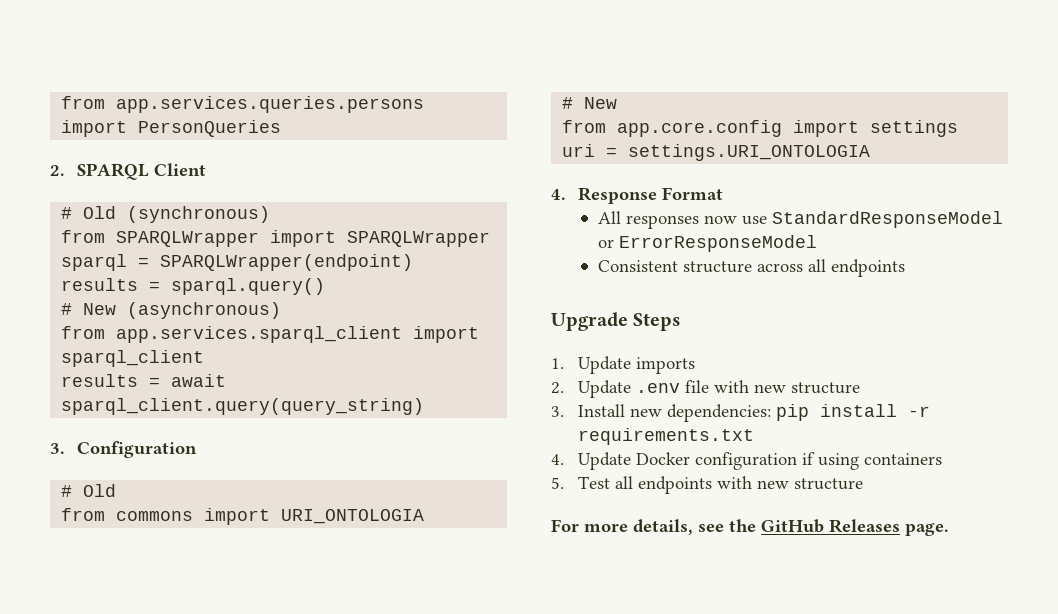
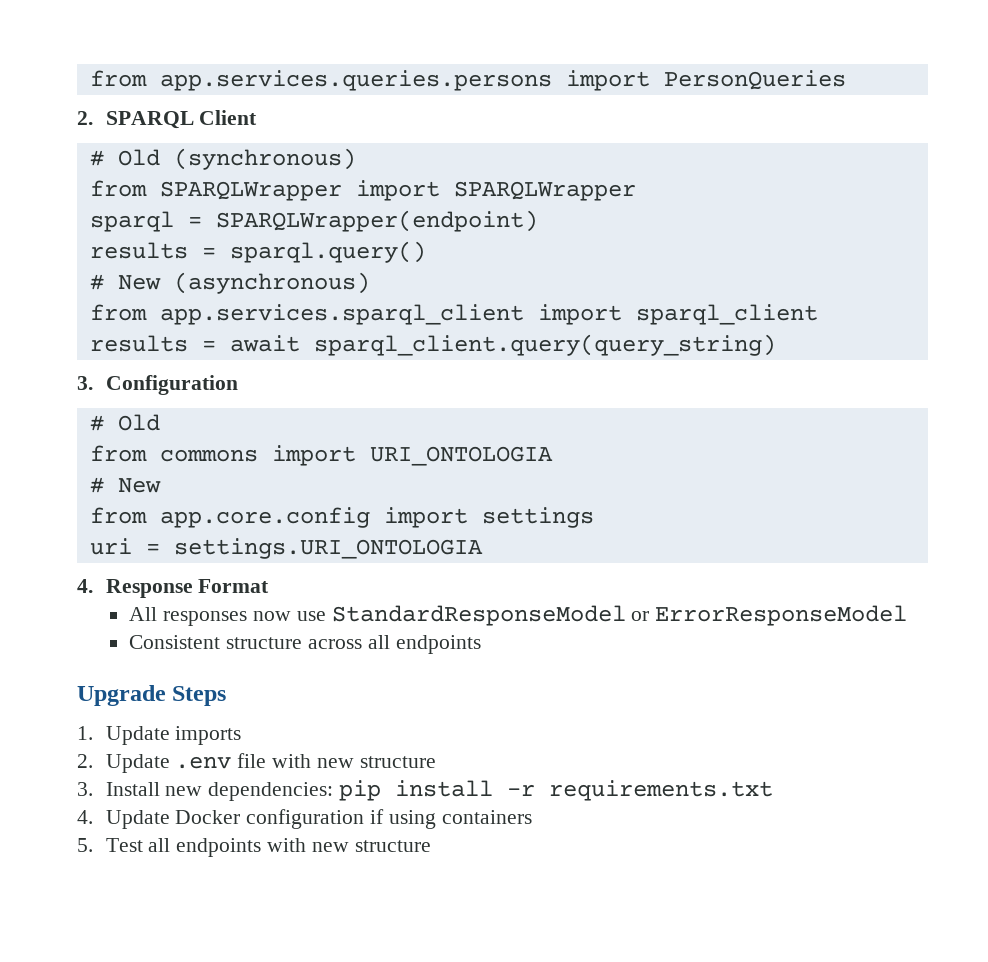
[551,519,949,536] // For more details, see the GitHub Releases page. -> (431, 846) none

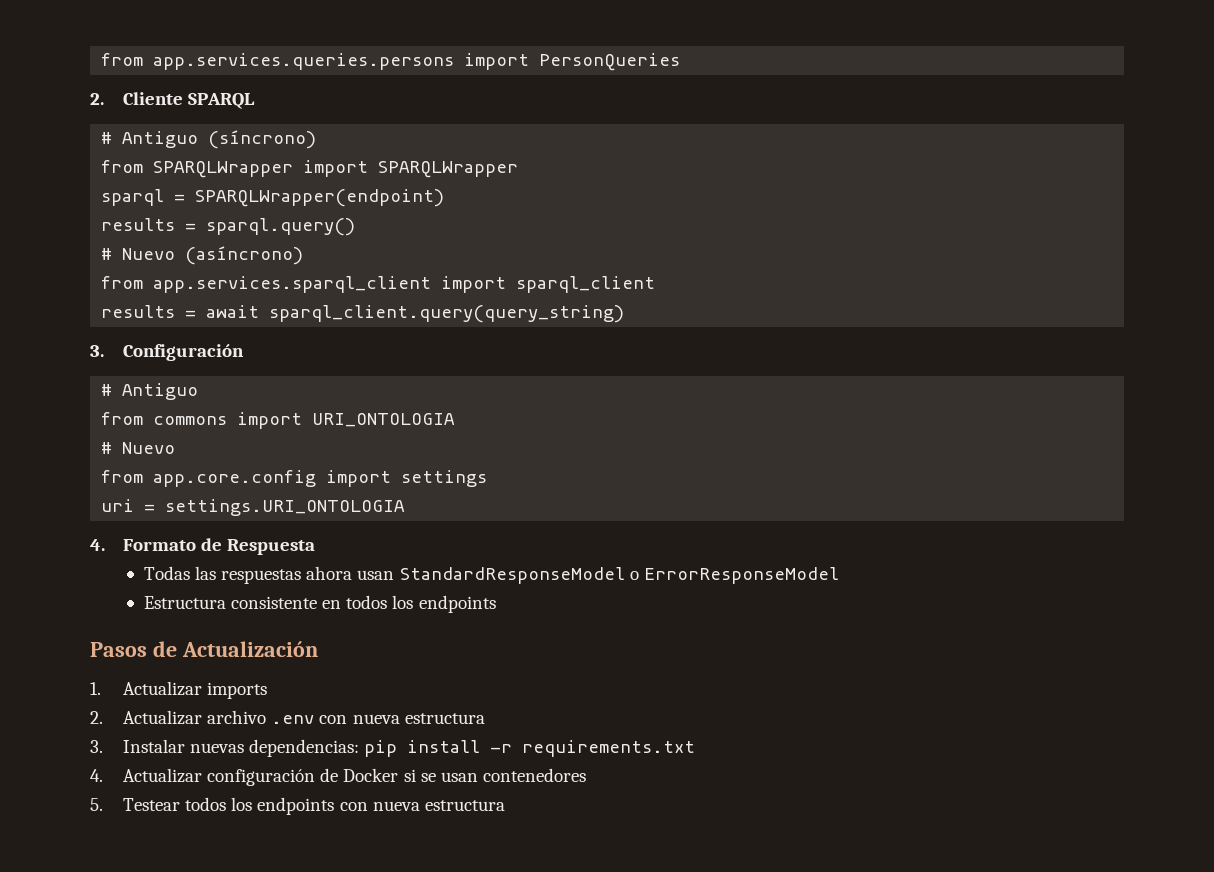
(93, 118) none -> [123,92,184,105] Cliente
[199,110,258,125] [89,148,356,170] Client // # Old (synchronous) -> [101,130,317,149] // # Antiguo (síncrono)
[117,272,370,294] New (asynchronous) -> [122,246,304,265] Nuevo (asíncrono)
[105,375,238,395] [89,414,160,431] Configuration // # Old -> [123,344,245,361] [101,383,199,400] Configuración // # Antiguo
[117,478,161,493] New -> [122,442,176,454] Nuevo
[105,579,270,598] [129,605,908,626] [129,635,481,654] [77,685,227,706] Response Format // All responses now use StandardResponseModel or ErrorResponseModel // Consistent structure across all endpoints // Upgrade Steps -> [123,538,316,555] [143,566,839,584] [143,595,496,613] [90,641,318,657] Formato de Respuesta // Todas las respuestas ahora usan StandardResponseModel o ErrorResponseModel // Estructura consistente en todos los endpoints // Pasos de Actualización
[105,726,170,745] Update -> [123,681,203,696] Actualizar
[105,753,436,773] [77,782,334,801] Update .env file with new structure // 3. Install new dependencies: -> [123,710,485,725] [90,739,360,757] Actualizar archivo .env con nueva estructura // 3. Instalar nuevas dependencias:
[105,809,532,829] [77,838,431,857] Update Docker configuration if using containers // 5. Test all endpoints with new structure -> [123,768,586,786] [90,797,505,815] Actualizar configuración de Docker si se usan contenedores // 5. Testear todos los endpoints con nueva estructura

